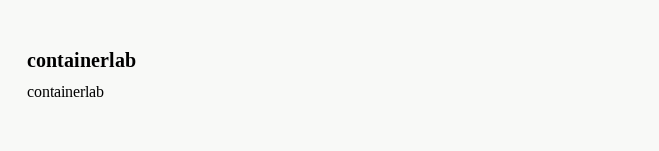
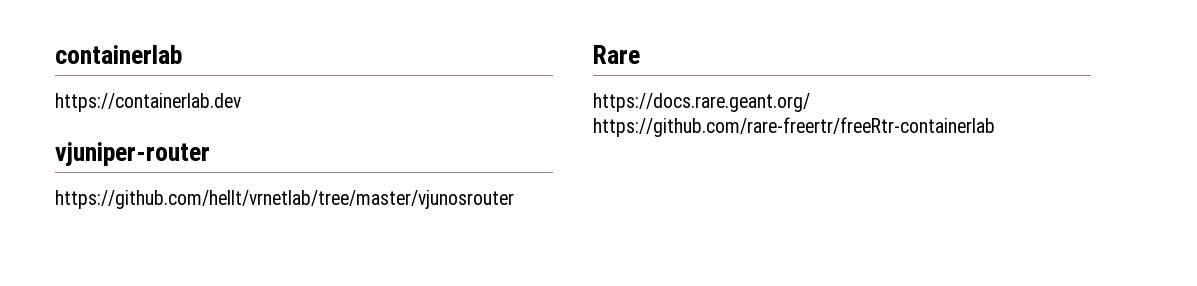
[27,86,104,97] containerlab -> [55,93,241,112] [55,142,210,166] [55,190,514,209] [593,45,640,64] [593,93,810,112] [593,117,995,137] https://containerlab.dev // vjuniper-router // https://github.com/hellt/vrnetlab/tree/master/vjunosrouter // Rare // https://docs.rare.geant.org/ https://github.com/rare-freertr/freeRtr-containerlab

